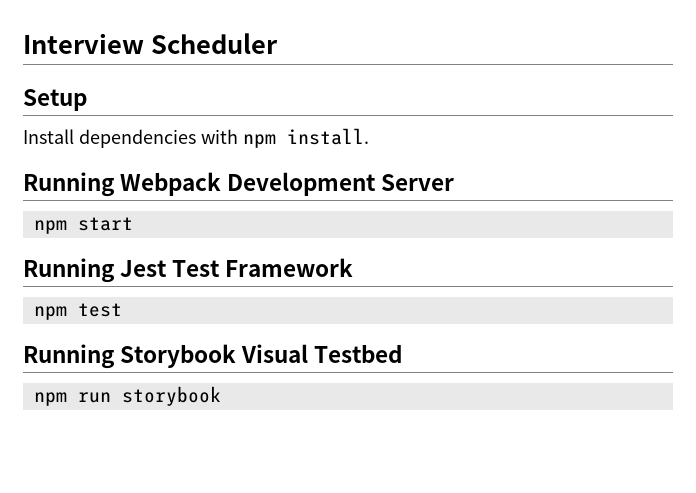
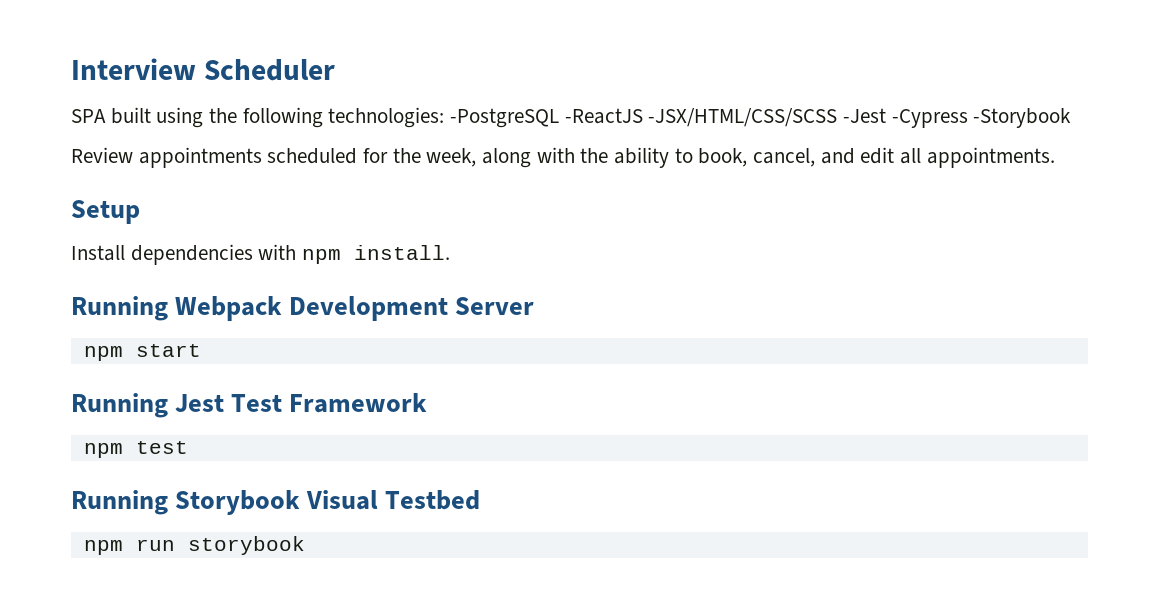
(278, 43) none -> [71,107,1072,128] [71,147,1055,168] // SPA built using the following technologies: -PostgreSQL -ReactJS -JSX/HTML/CSS/SCSS -Jest -Cypress -Storybook // Review appointments scheduled for the week, along with the ability to book, cancel, and edit all appointments.

